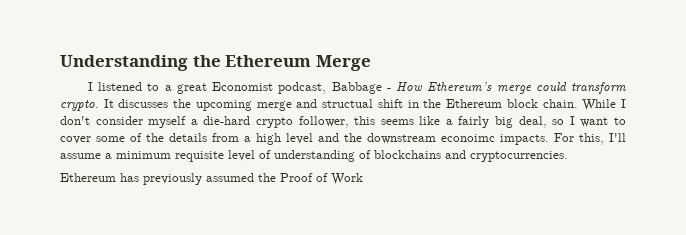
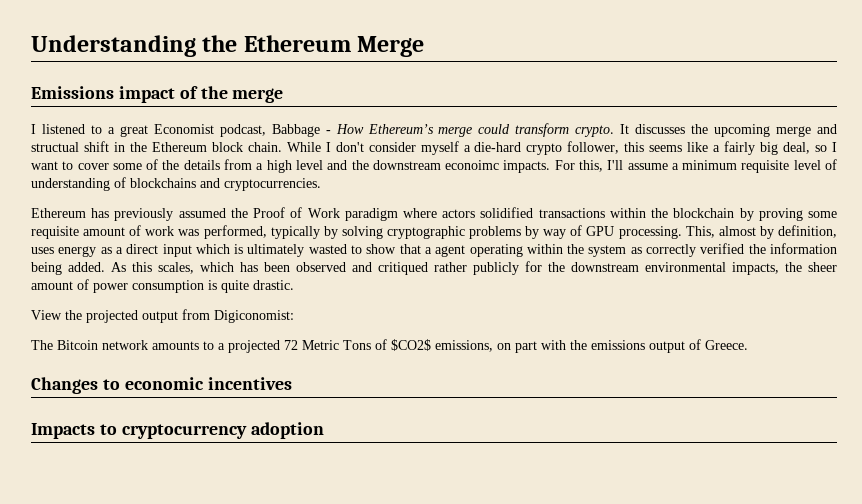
(371, 63) none -> [31,86,284,103] // Emissions impact of the merge
(363, 179) none -> [344,207,837,221] [31,225,837,239] [31,243,838,257] [31,261,837,275] [31,279,294,293] [31,309,294,323] [31,339,748,353] [31,377,292,394] [31,422,324,439] paradigm where actors solidified transactions within the blockchain by proving some requisite amount of work was performed, typically by solving cryptographic problems by way of GPU processing. This, almost by definition, uses energy as a direct input which is ultimately wasted to show that a agent operating within the system as correctly verified the information being added. As this scales, which has been observed and critiqued rather publicly for the downstream environmental impacts, the sheer amount of power consumption is quite drastic. // View the projected output from Digiconomist: // The Bitcoin network amounts to a projected 72 Metric Tons of $CO2$ emissions, on part with the emissions output of Greece. // Changes to economic incentives // Impacts to cryptocurrency adoption

